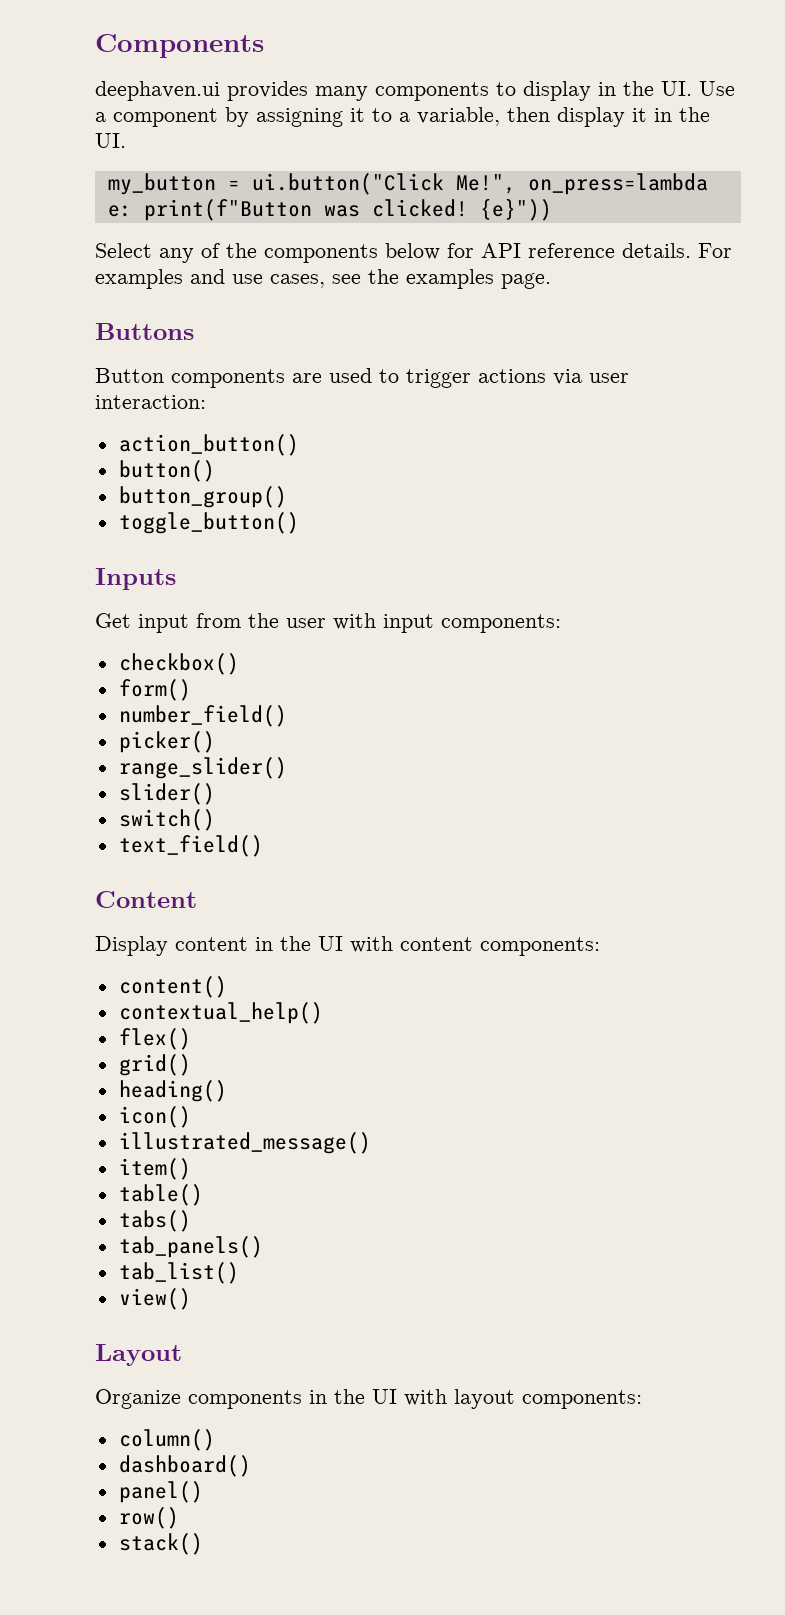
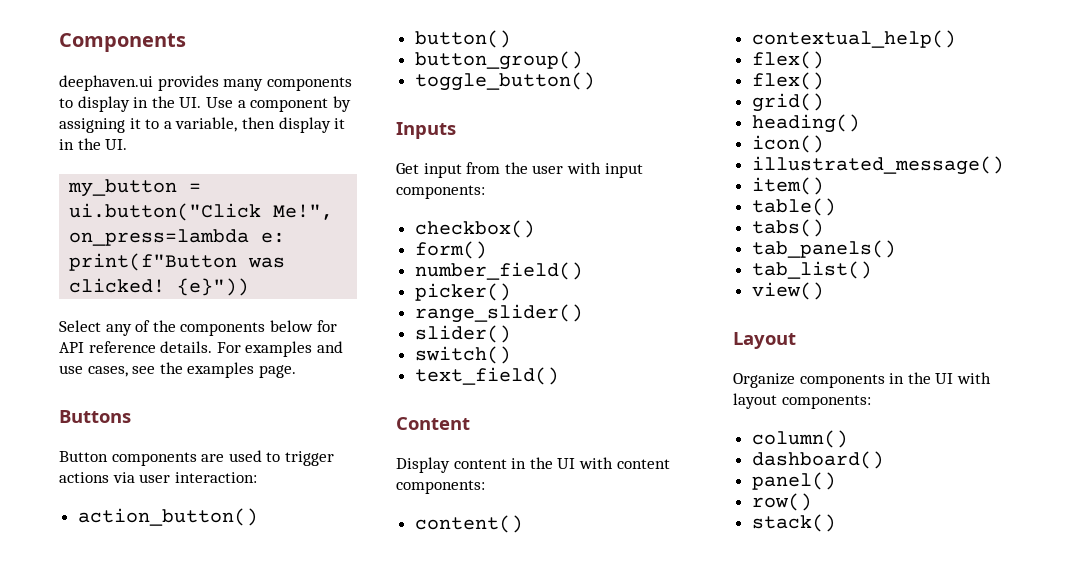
(191, 1039) none -> [751,72,824,90] // flex()

